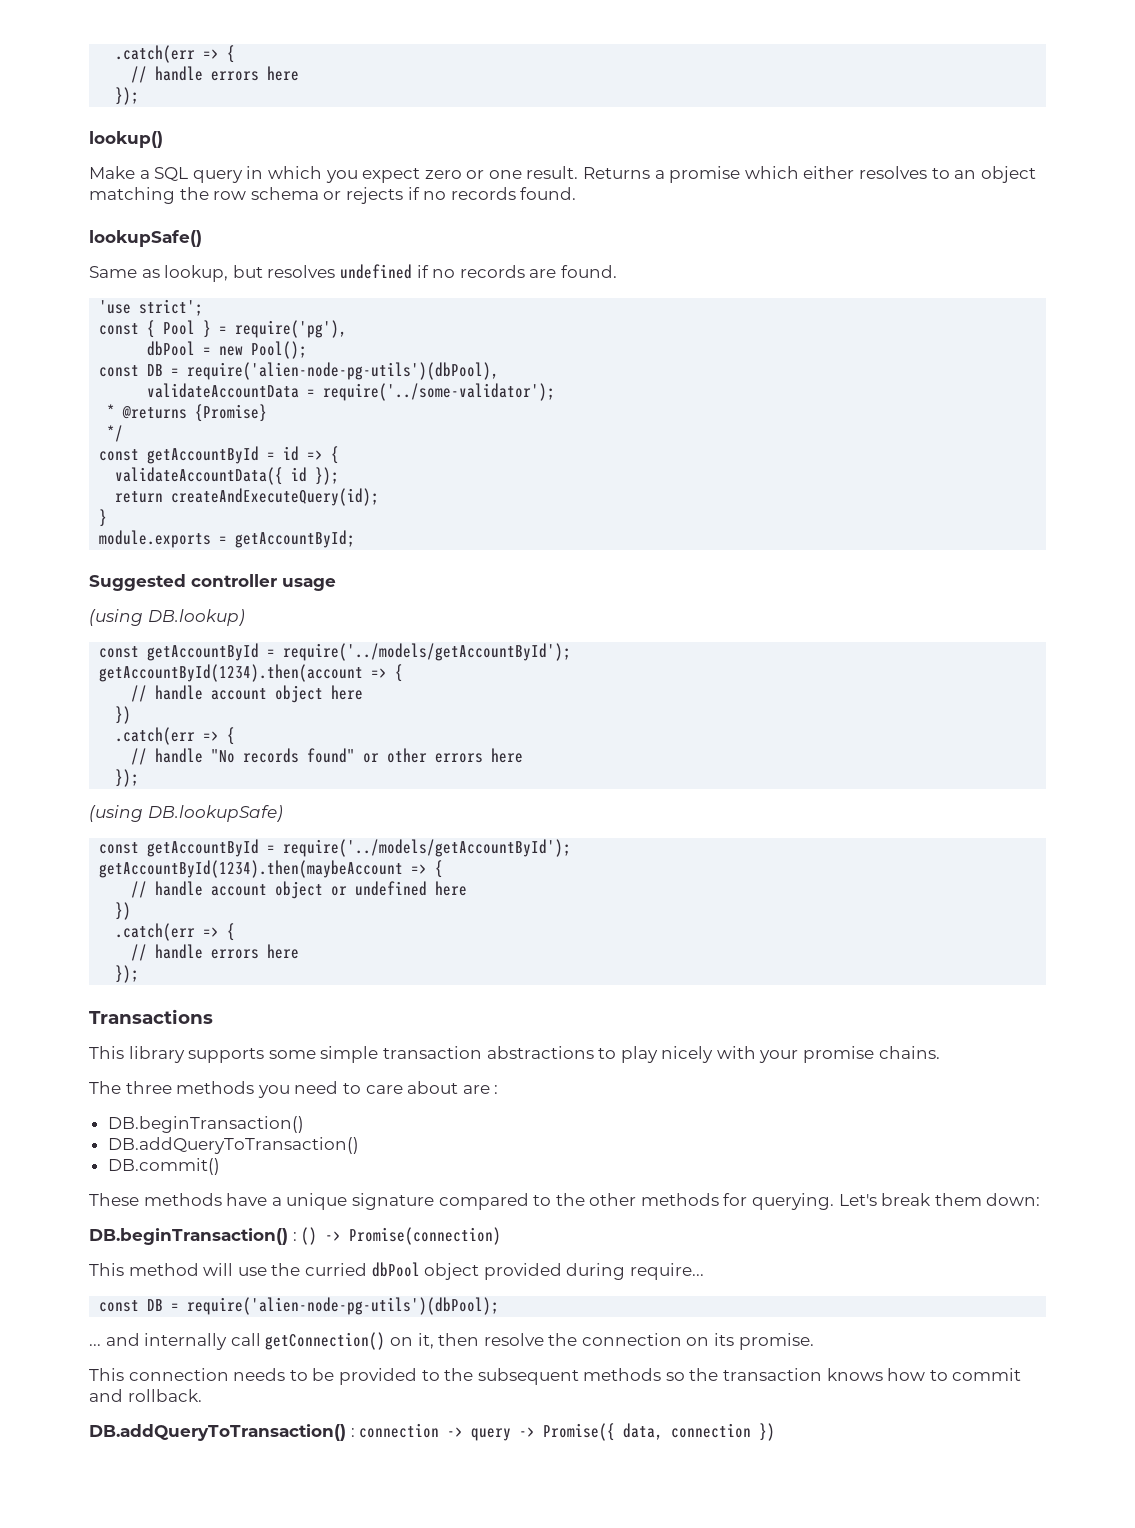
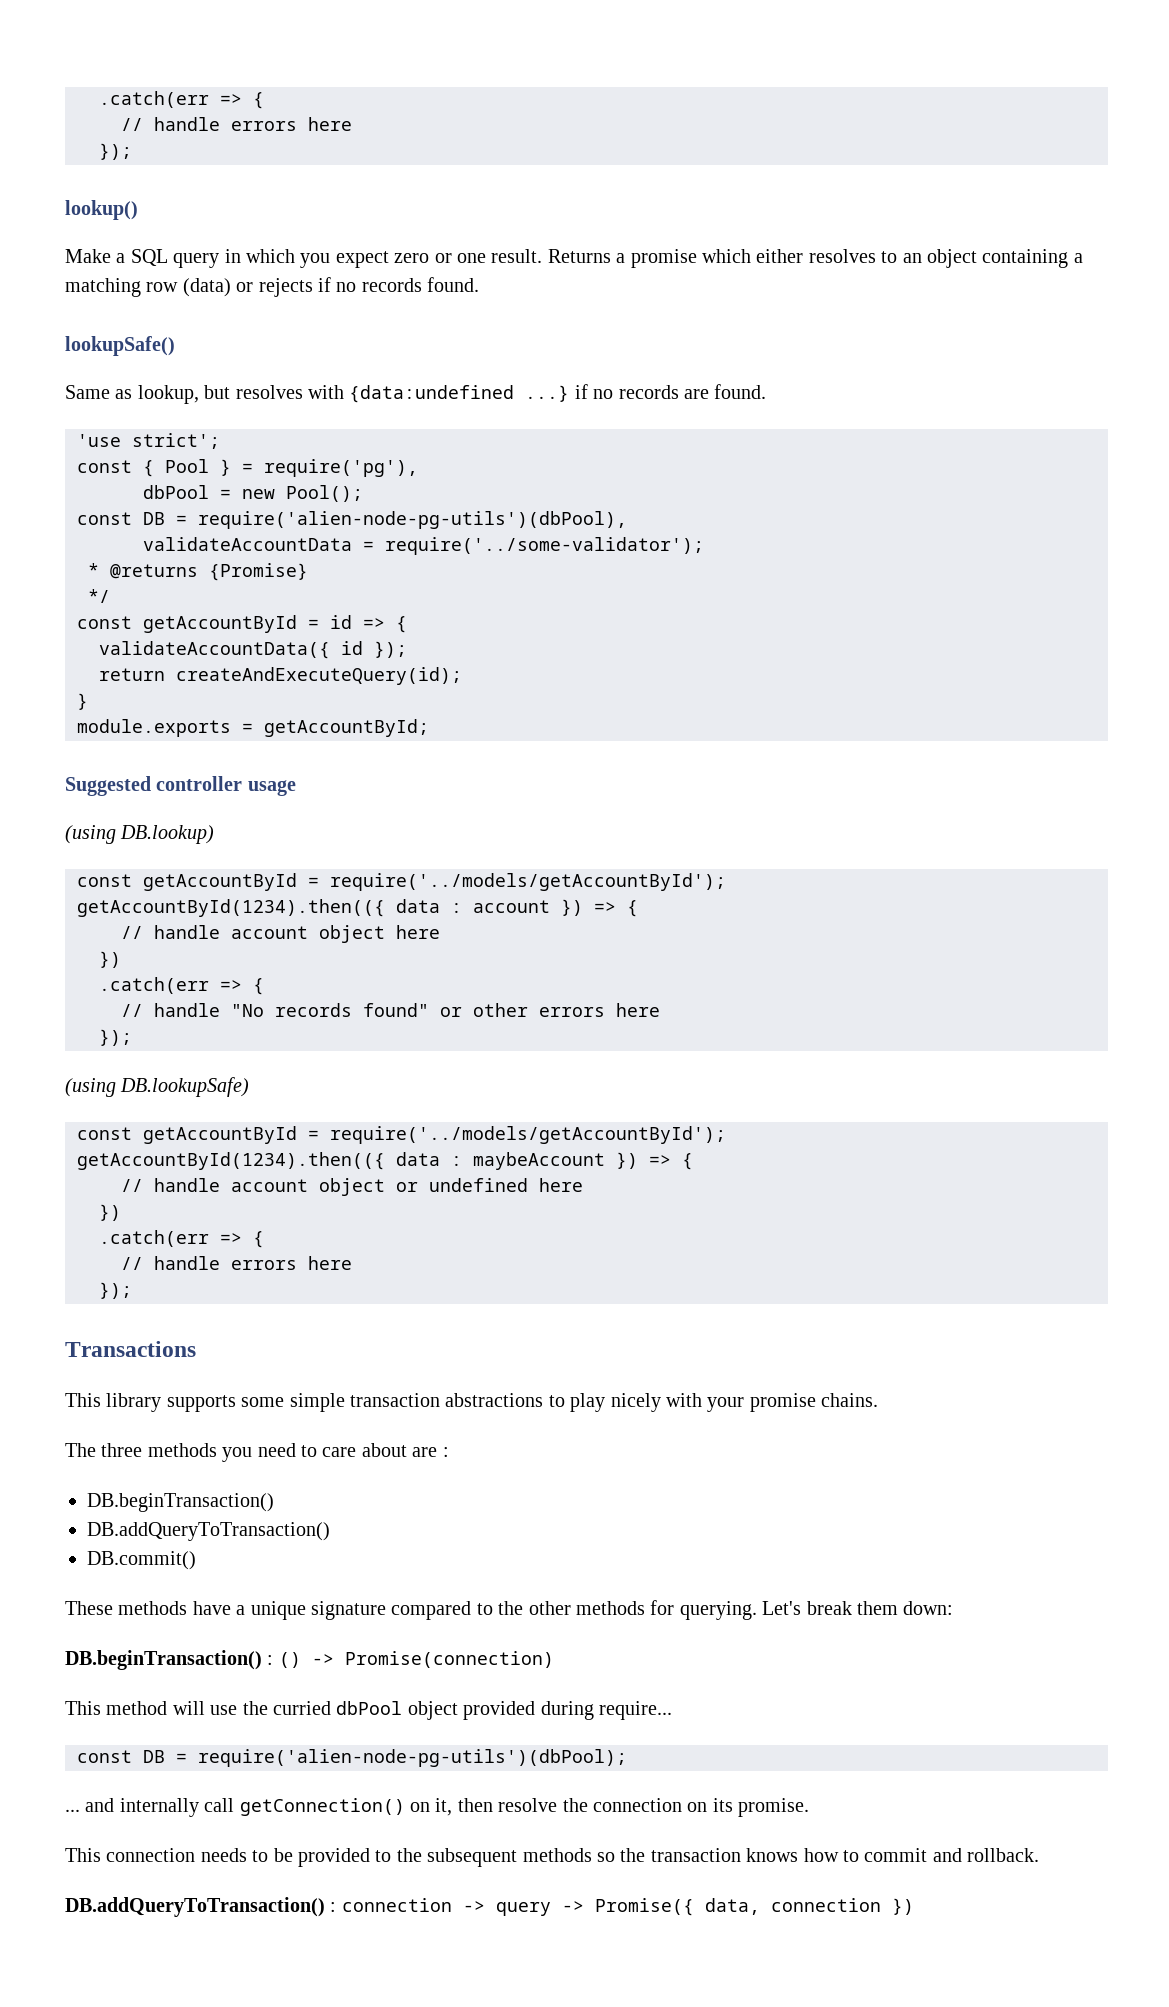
[89,187,319,204] matching the row schema -> [982,249,1083,268] [65,278,231,297] containing a matching row (data)
[339,264,412,279] undefined -> [308,385,570,403] with {data:undefined ...}
[99,664,364,682] getAccountById(1234).then(account -> [77,899,583,917] getAccountById(1234).then(({ data : account })
[99,860,404,878] getAccountById(1234).then(maybeAccount -> [77,1152,638,1170] getAccountById(1234).then(({ data : maybeAccount })

